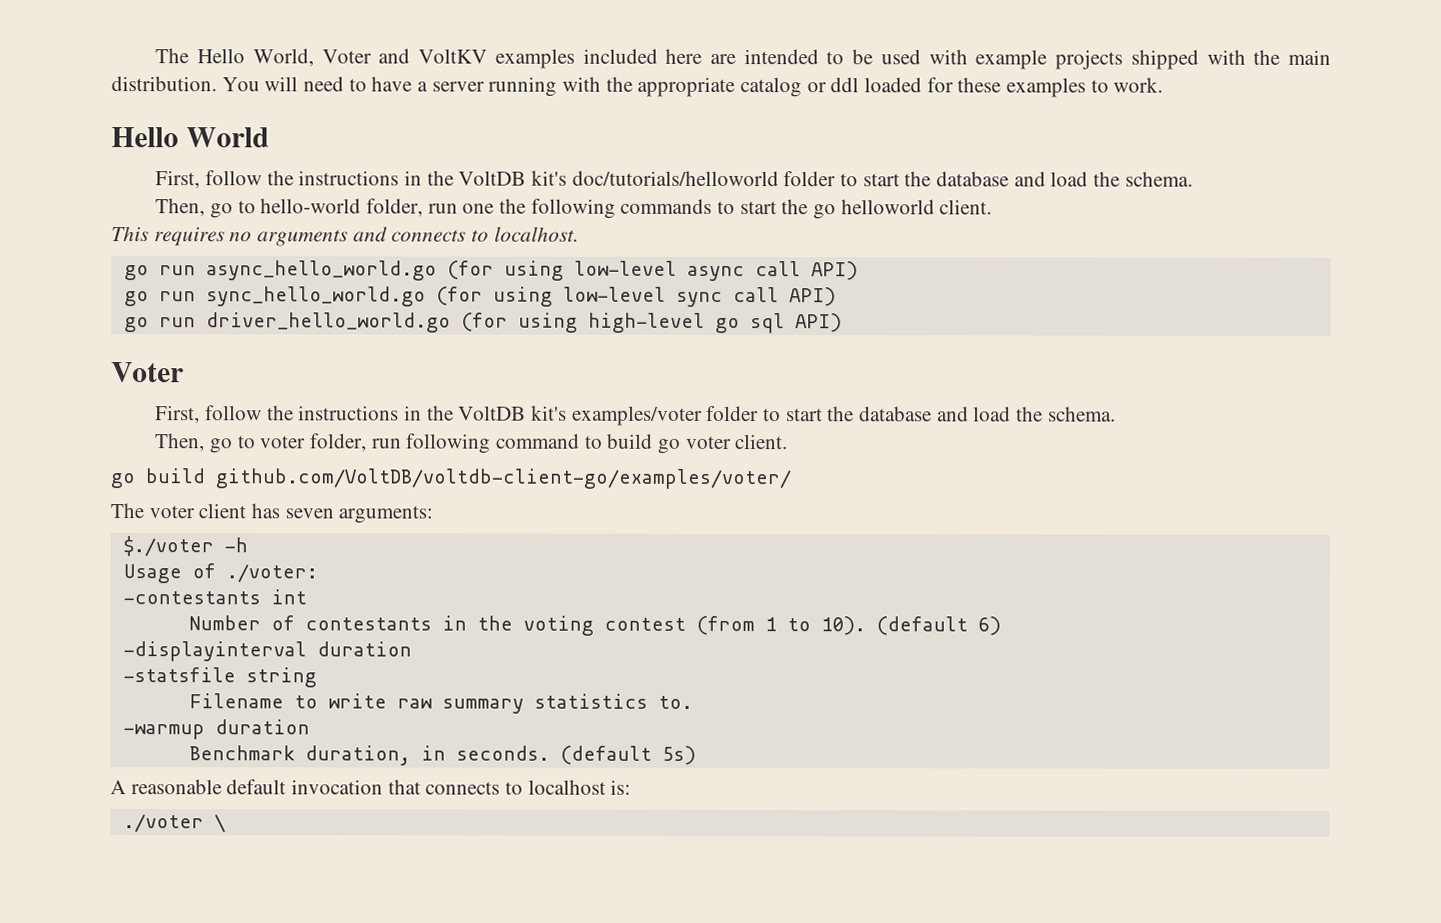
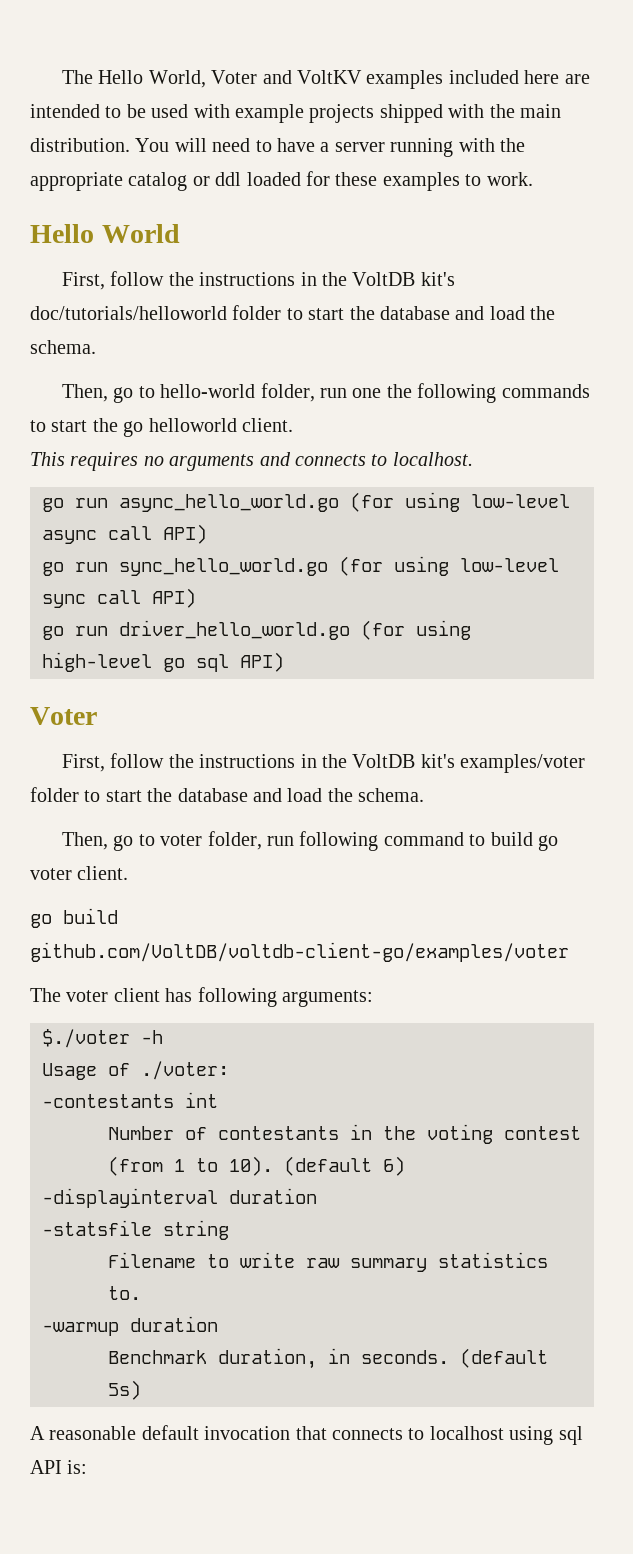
[215,468,791,490] github.com/VoltDB/voltdb-client-go/examples/voter/ -> [30,942,569,962] github.com/VoltDB/voltdb-client-go/examples/voter
[284,508,334,519] seven -> [197,987,277,1007] following
(606, 787) none -> [509,1426,583,1445] [30,1460,62,1474] using sql API
[122,814,226,833] // ./voter \ -> (88, 1467) none

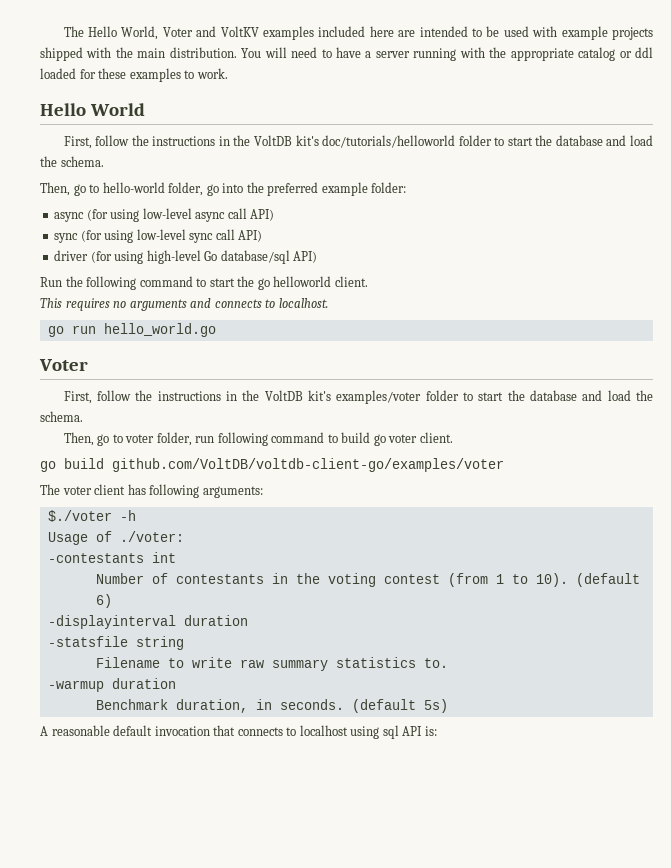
[320,388,382,398] run one -> [206,182,407,196] [54,208,275,222] [54,229,263,243] [54,250,318,264] [40,277,62,287] go into the preferred example folder: // async (for using low-level async call API) // sync (for using low-level sync call API) // driver (for using high-level Go database/sql API) // Run
[501,384,590,398] commands -> [139,276,193,287] command
[119,492,570,512] [42,524,207,544] [42,556,559,576] [42,588,196,608] [42,620,471,640] [42,652,284,672] async_hello_world.go (for using low-level async call API) // go run sync_hello_world.go (for using low-level sync call API) // go run driver_hello_world.go (for using high-level go sql API) -> [103,323,216,337] hello_world.go

